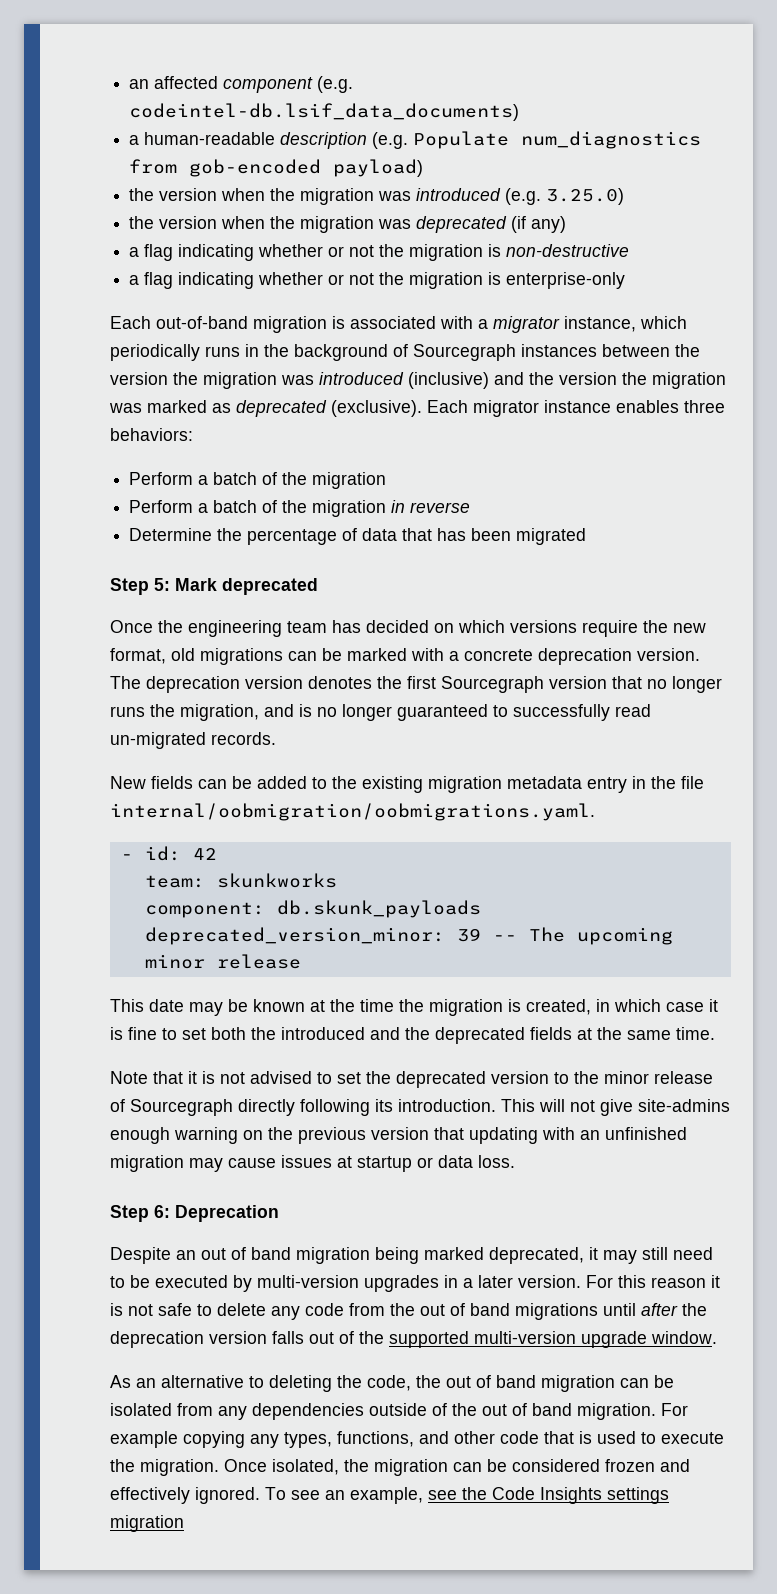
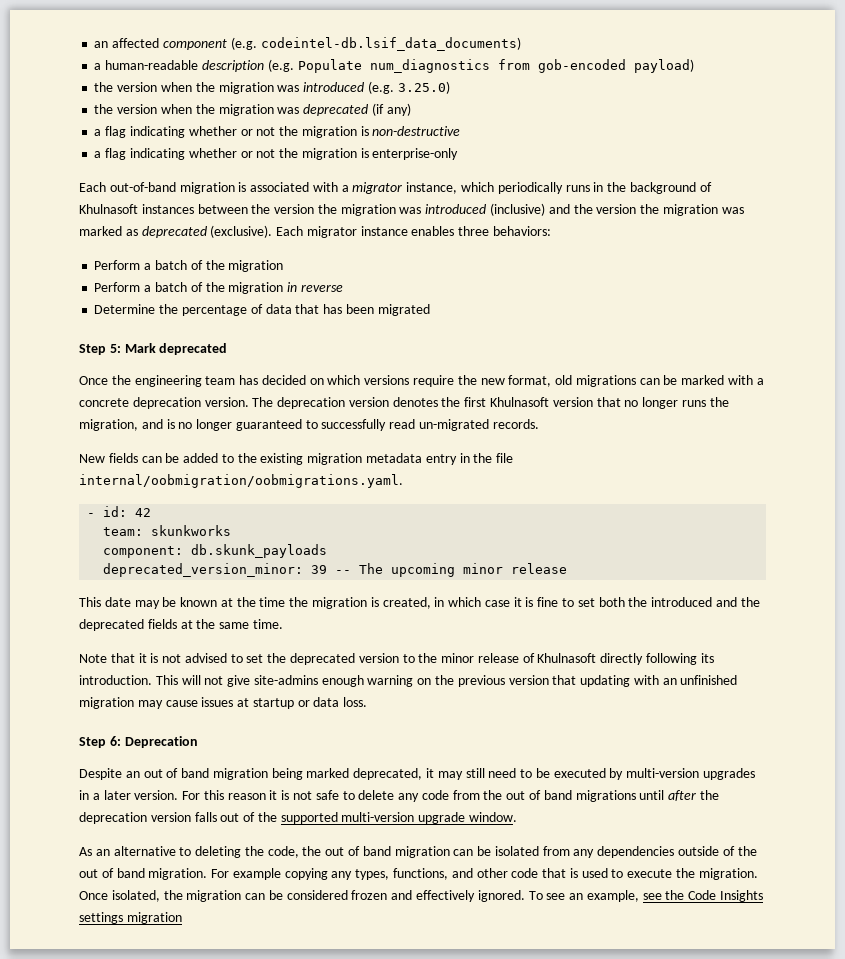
[413,344,516,361] Sourcegraph -> [79,204,138,214] Khulnasoft
[441,676,544,693] Sourcegraph -> [490,397,550,407] Khulnasoft
[130,1099,233,1116] Sourcegraph -> [537,653,597,663] Khulnasoft

